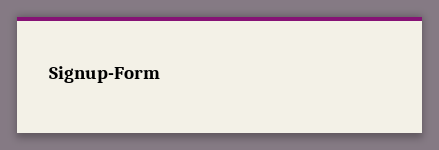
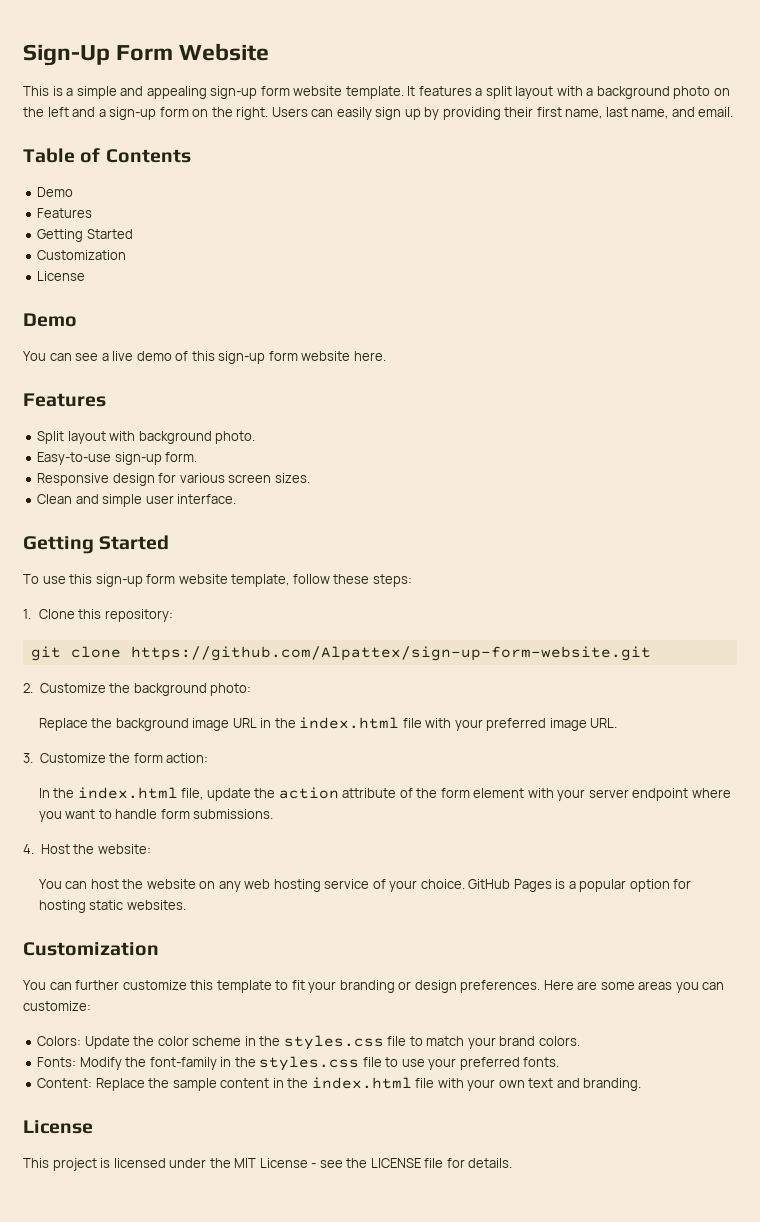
[49,66,160,83] Signup-Form -> [23,43,270,66] [23,86,730,99] [23,107,734,120] [23,148,191,163] [37,187,74,197] [37,208,93,218] [37,229,133,242] [37,250,127,260] [37,271,86,281] [23,313,77,327] [23,351,386,364] [23,393,106,407] [37,431,256,444] [37,452,198,465] [37,473,310,486] [37,494,237,507] [23,535,170,554] [23,574,412,587] [23,609,173,622] [30,646,651,661] [23,683,252,696] [38,717,618,731] [23,753,209,763] [38,787,731,801] [38,809,274,822] [23,844,151,854] [38,879,692,892] [38,900,186,913] [23,942,159,956] [23,980,725,993] [23,1001,91,1011] [37,1035,580,1050] [37,1056,560,1071] [37,1077,642,1091] [23,1120,93,1134] [23,1158,513,1171] Sign-Up Form Website // This is a simple and appealing sign-up form website template. It features a split layout with a background photo on the left and a sign-up form on the right. Users can easily sign up by providing their first name, last name, and email. // Table of Contents // Demo // Features // Getting Started // Customization // License // Demo // You can see a live demo of this sign-up form website here. // Features // Split layout with background photo. // Easy-to-use sign-up form. // Responsive design for various screen sizes. // Clean and simple user interface. // Getting Started // To use this sign-up form website template, follow these steps: // 1. Clone this repository: // git clone https://github.com/Alpattex/sign-up-form-website.git // 2. Customize the background photo: // Replace the background image URL in the index.html file with your preferred image URL. // 3. Customize the form action: // In the index.html file, update the action attribute of the form element with your server endpoint where you want to handle form submissions. // 4. Host the website: // You can host the website on any web hosting service of your choice. GitHub Pages is a popular option for hosting static websites. // Customization // You can further customize this template to fit your branding or design preferences. Here are some areas you can customize: // Colors: Update the color scheme in the styles.css file to match your brand colors. // Fonts: Modify the font-family in the styles.css file to use your preferred fonts. // Content: Replace the sample content in the index.html file with your own text and branding. // License // This project is licensed under the MIT License - see the LICENSE file for details.

